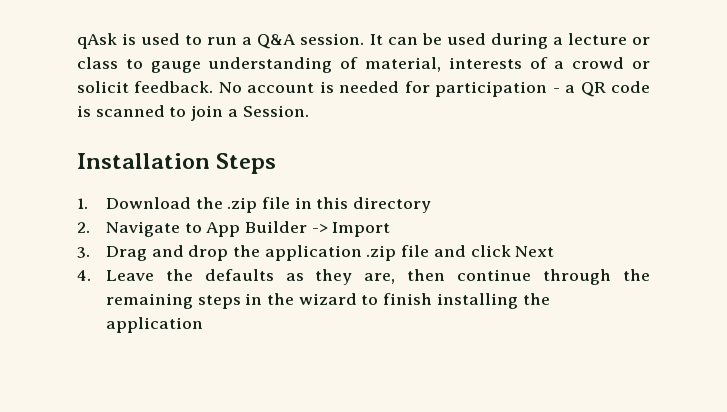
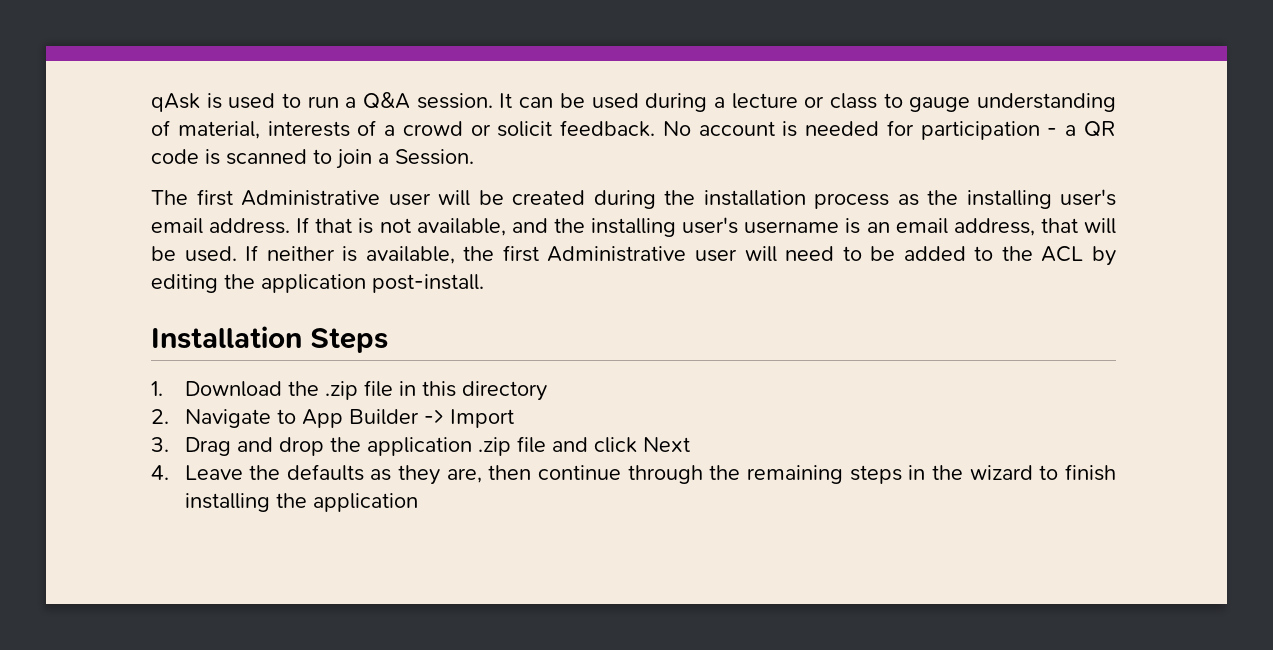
(309, 111) none -> [151,189,1116,209] [151,217,1116,237] [151,245,1116,266] [151,274,484,293] // The first Administrative user will be created during the installation process as the installing user's email address. If that is not available, and the installing user's username is an email address, that will be used. If neither is available, the first Administrative user will need to be added to the ACL by editing the application post-install.

